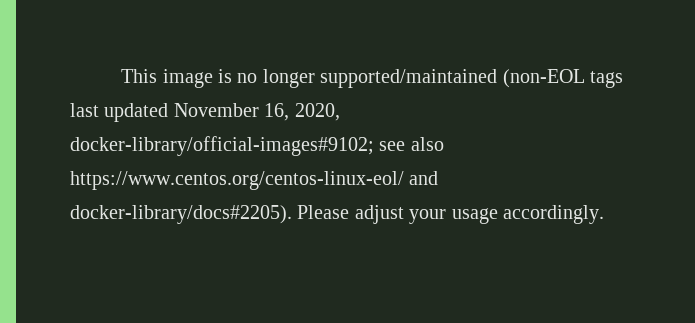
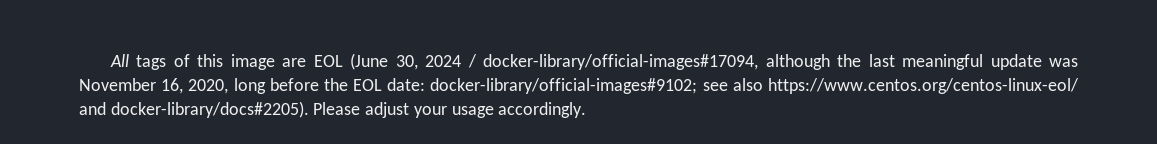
[121,69,624,88] [70,103,340,122] This image is no longer supported/maintained (non-EOL tags last updated November 16, 2020, -> [109,53,1078,70] [79,78,426,94] All tags of this image are EOL (June 30, 2024 / docker-library/official-images#17094, although the last meaningful update was November 16, 2020, long before the EOL date:

